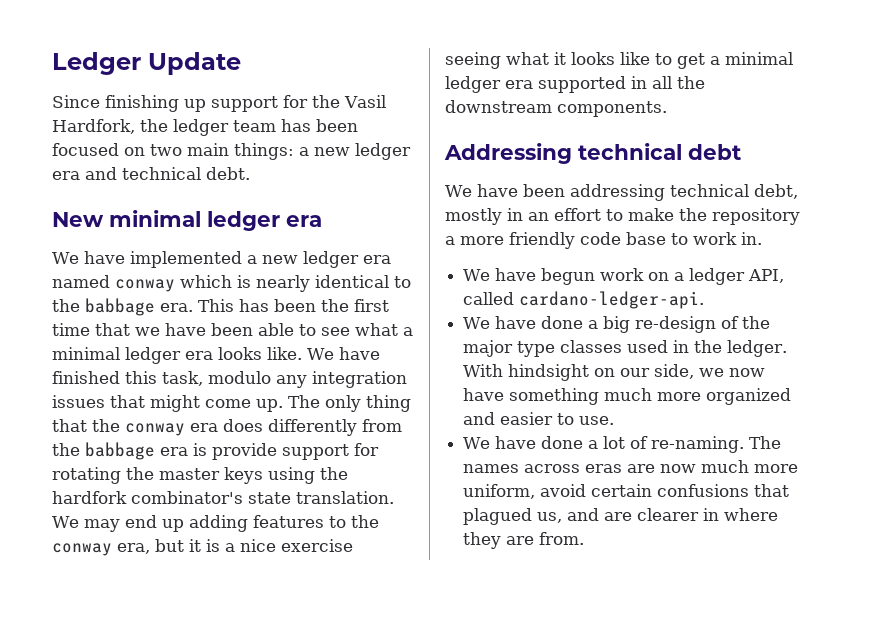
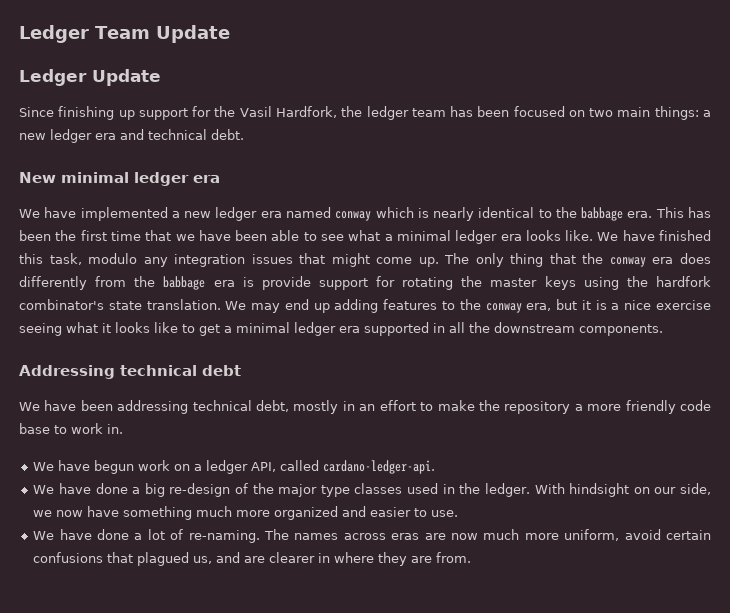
[52,52,141,75] Ledger -> [19,25,230,43] [19,69,87,86] Ledger Team Update // Ledger

